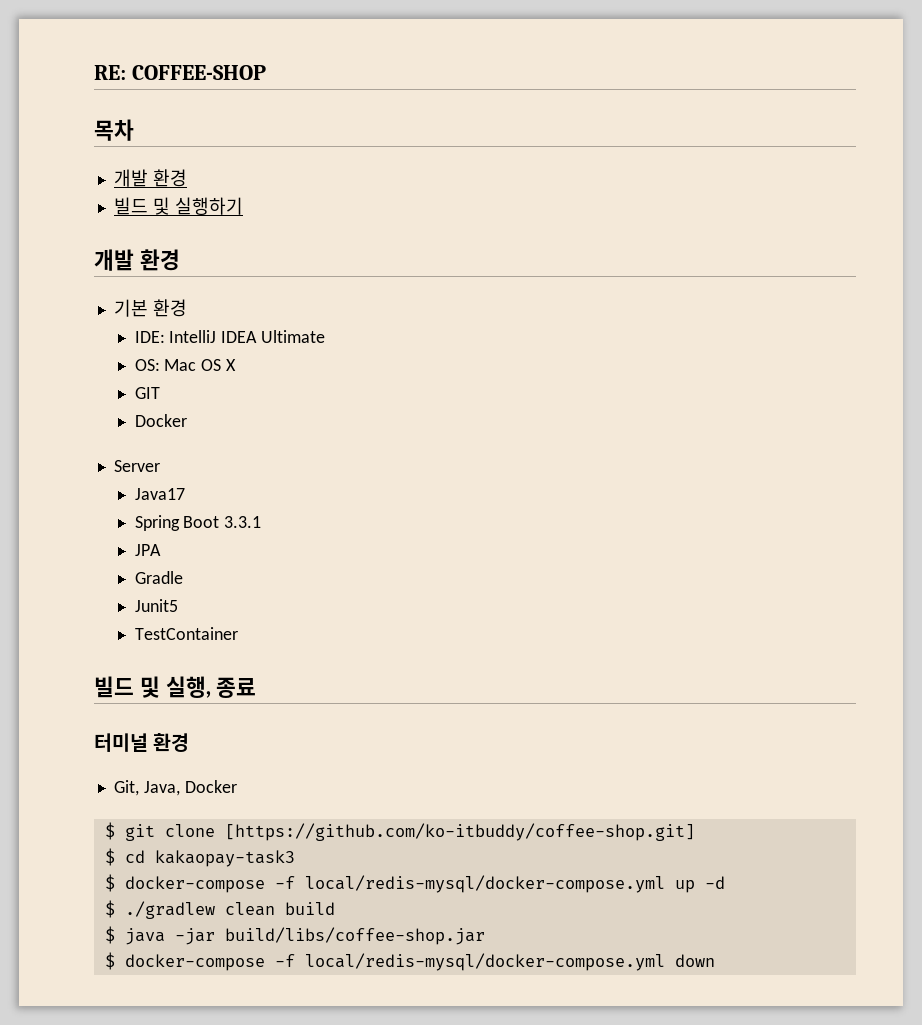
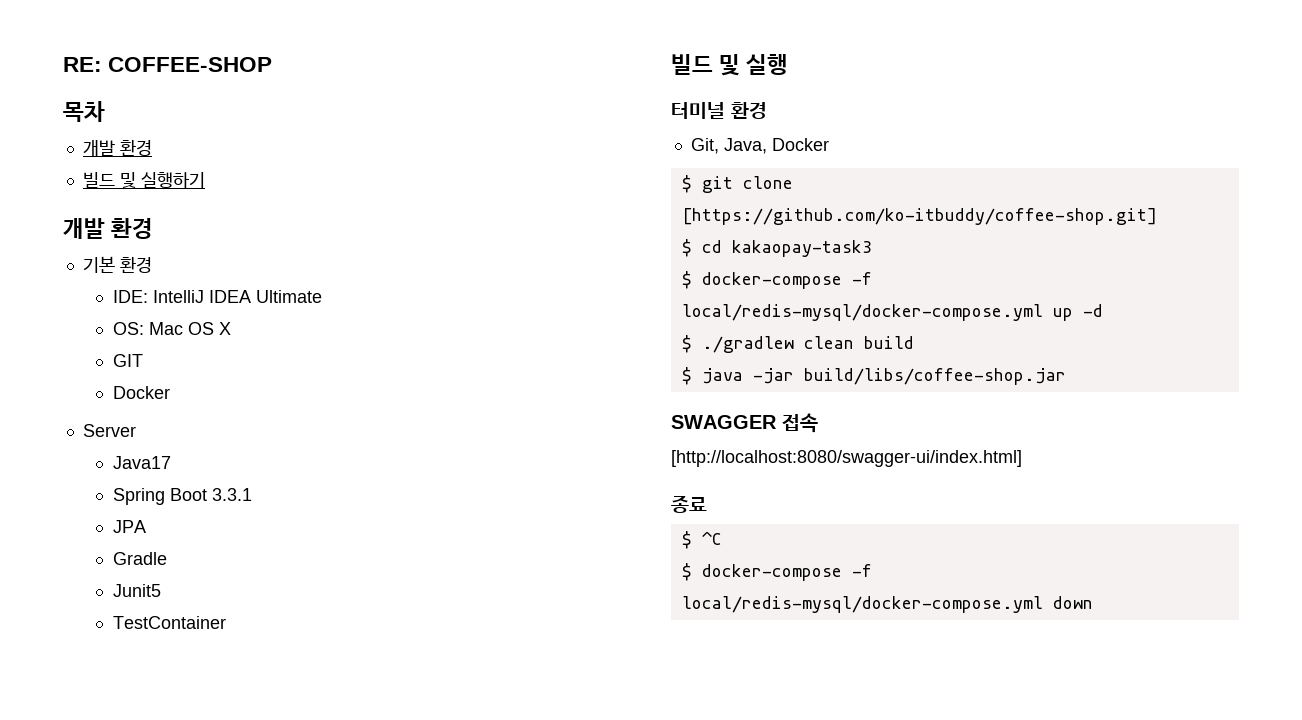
[165,676,257,698] 실행, 종료 -> [746,54,789,75] 실행
(485, 936) none -> [671,413,818,433] [671,450,1022,467] [671,495,707,513] [681,531,722,549] // SWAGGER 접속 // [http://localhost:8080/swagger-ui/index.html] // 종료 // $ ^C

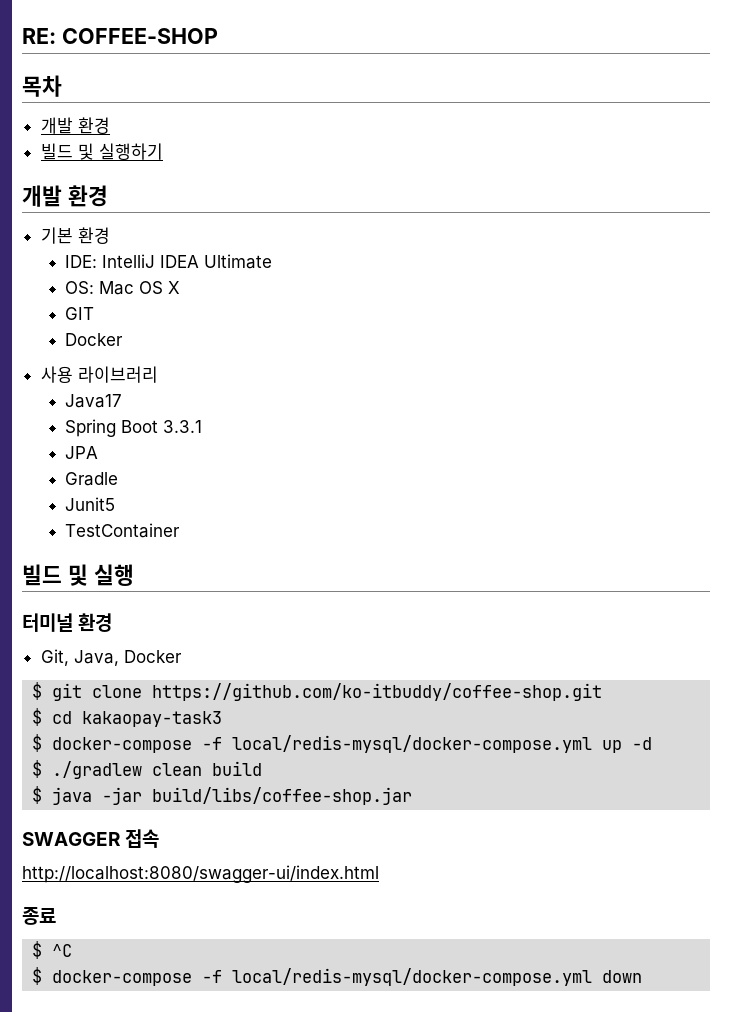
[82,424,136,437] Server -> [40,366,158,383] 사용 라이브러리
[681,208,1157,225] [https://github.com/ko-itbuddy/coffee-shop.git] -> [152,683,603,701] https://github.com/ko-itbuddy/coffee-shop.git
[671,450,1022,467] [http://localhost:8080/swagger-ui/index.html] -> [22,865,379,883] http://localhost:8080/swagger-ui/index.html

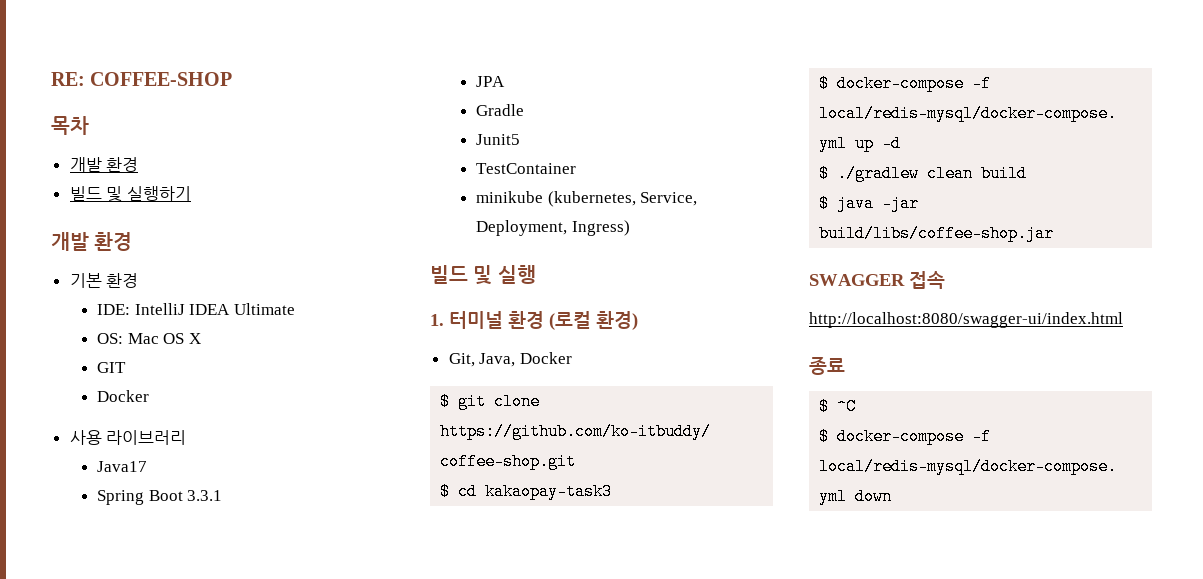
(181, 530) none -> [476,191,698,207] [476,220,630,236] // minikube (kubernetes, Service, Deployment, Ingress)
(134, 575) none -> [430,314,444,326] 1.
(113, 622) none -> [549,311,638,330] (로컬 환경)

